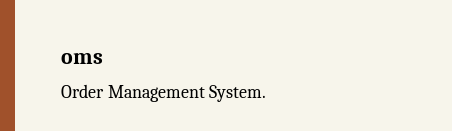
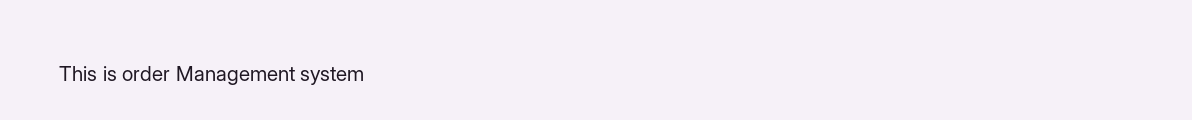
[61,53,103,64] [61,84,267,102] oms // Order Management System. -> [59,66,365,85] This is order Management system

